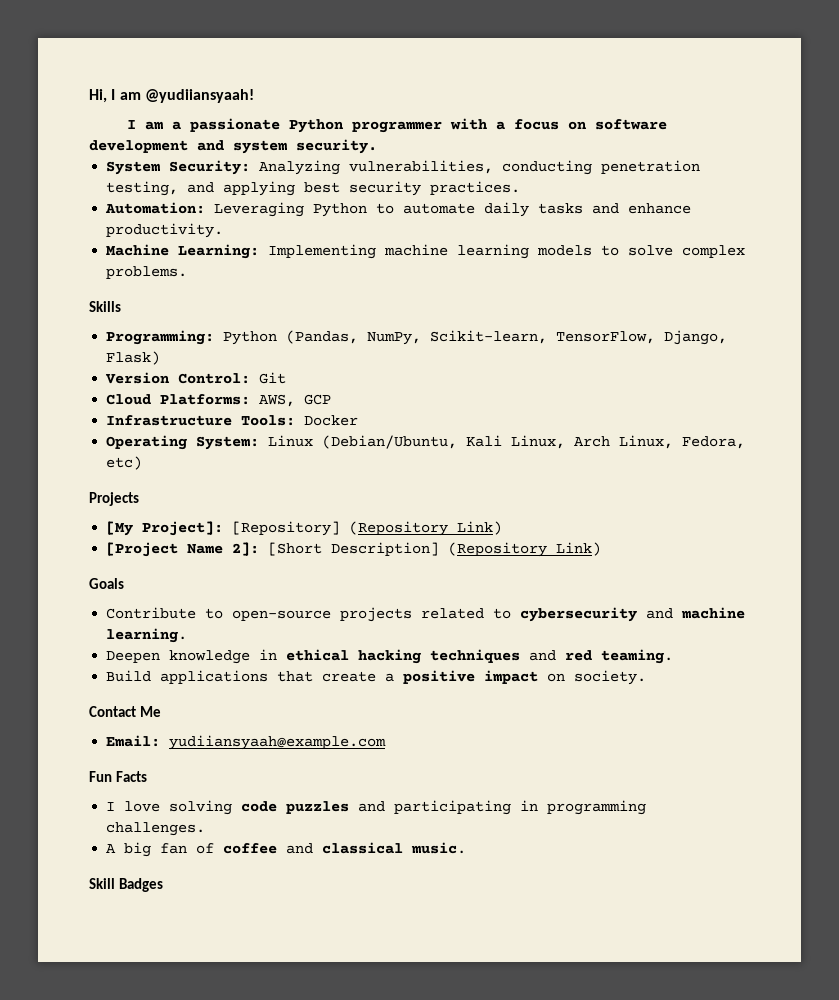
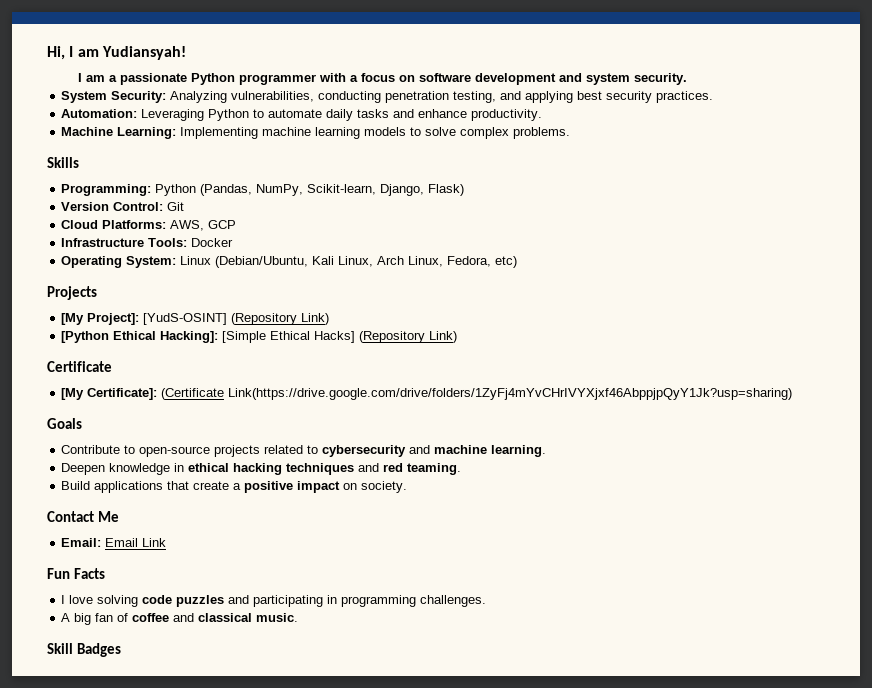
[144,89,254,103] @yudiiansyaah! -> [101,46,186,60] Yudiansyah!
[556,331,656,344] TensorFlow, -> (377, 189) none
[232,521,503,536] [106,542,602,557] [Repository] (Repository Link) // [Project Name 2]: [Short Description] (Repository Link) -> [143,313,330,325] [61,331,458,343] [47,361,112,372] [61,388,793,400] [YudS-OSINT] (Repository Link) // [Python Ethical Hacking]: [Simple Ethical Hacks] (Repository Link) // Certificate // [My Certificate]: (Certificate Link(https://drive.google.com/drive/folders/1ZyFj4mYvCHrIVYXjxf46AbppjpQyY1Jk?usp=sharing)
[169,735,387,750] yudiiansyaah@example.com -> [105,538,167,547] Email Link

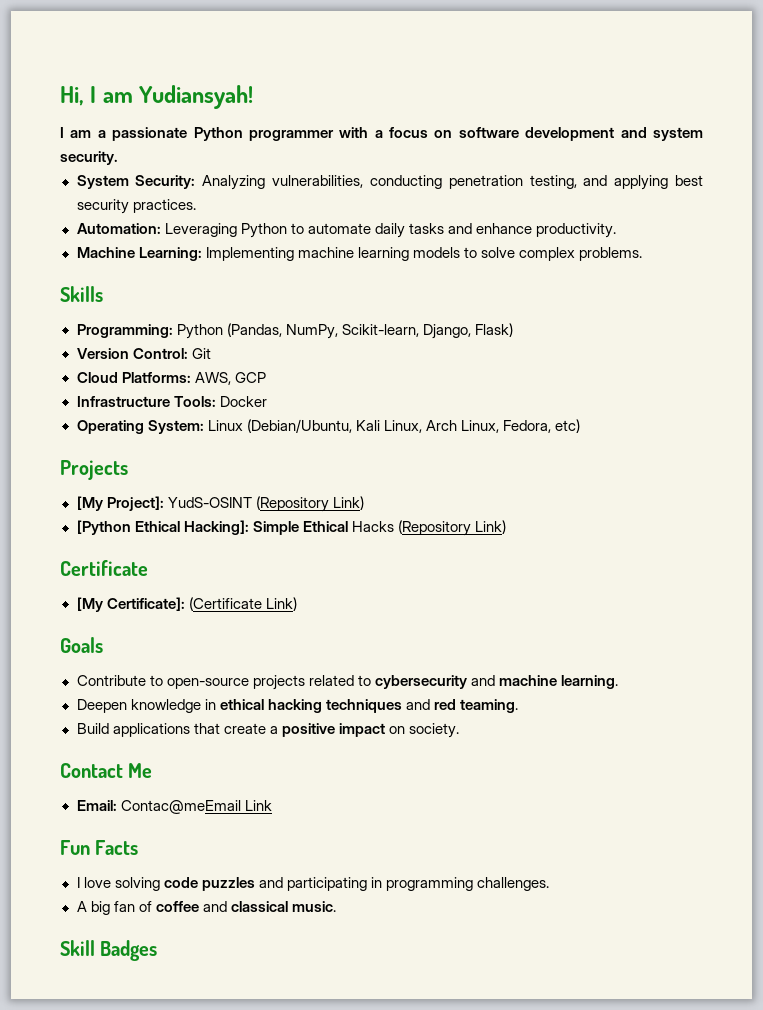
[143,313,228,325] [YudS-OSINT] -> [167,497,252,508] YudS-OSINT
[222,331,356,343] [Simple Ethical Hacks] -> [252,521,394,535] Simple Ethical Hacks
[228,388,793,400] Link(https://drive.google.com/drive/folders/1ZyFj4mYvCHrIVYXjxf46AbppjpQyY1Jk?usp=sharing) -> [265,597,297,611] Link)
[105,538,139,547] Email -> [120,800,241,814] Contac@meEmail

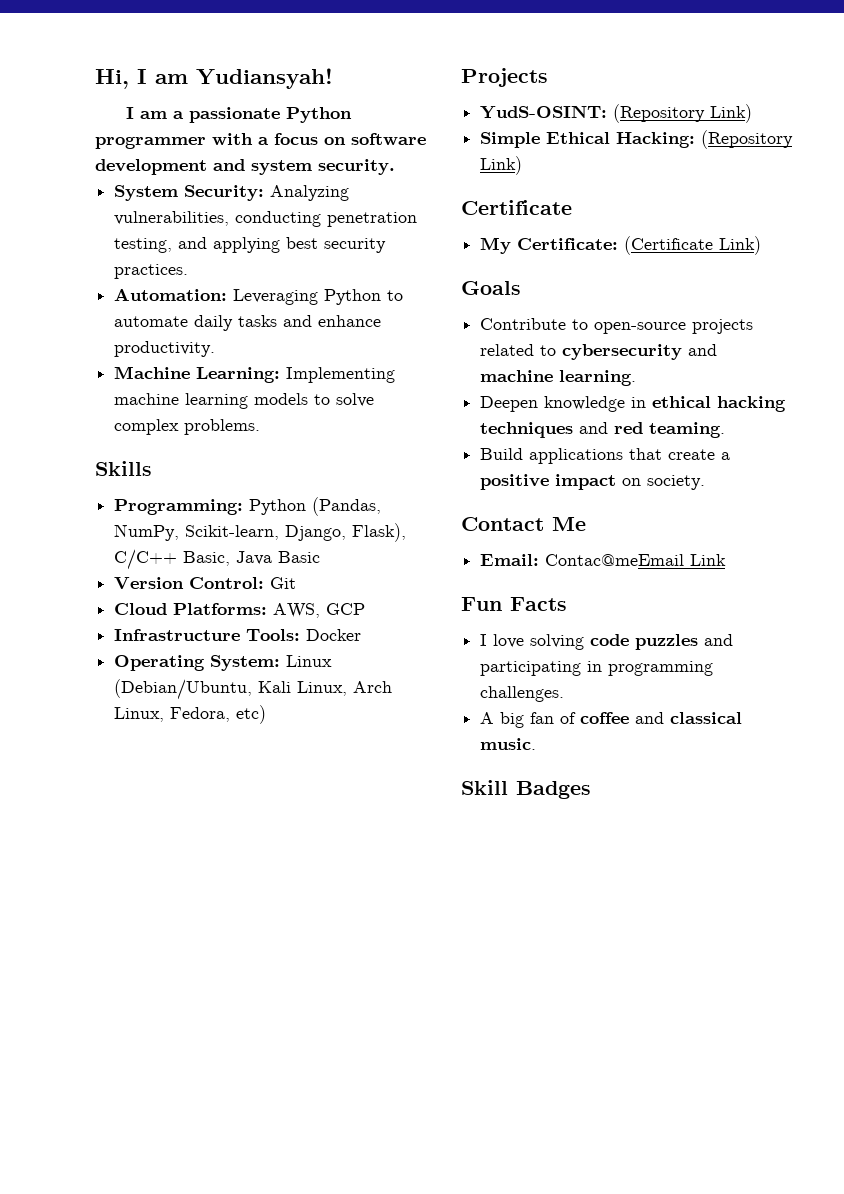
[474,323,513,337] Flask) -> [352,523,407,542] [114,549,321,570] Flask), C/C++ Basic, Java Basic
[76,496,364,512] [76,520,249,535] [My Project]: YudS-OSINT (Repository Link) // [Python Ethical Hacking]: -> [480,104,753,123] YudS-OSINT: (Repository Link) //
[351,521,394,532] Hacks -> [616,132,696,148] Hacking:
[76,597,185,612] [My Certificate]: -> [480,237,619,254] My Certificate:

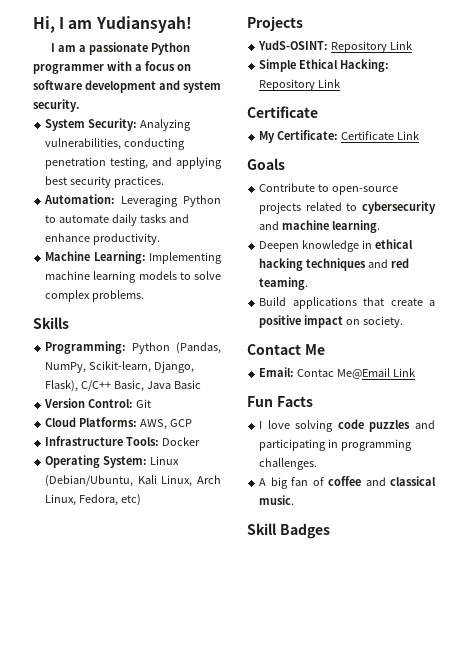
[613,104,753,123] (Repository Link) -> [331,41,413,53] Repository Link
[701,130,794,149] [480,156,523,175] (Repository Link) -> [259,79,341,91] Repository Link
[624,236,762,255] (Certificate Link) -> [341,131,420,140] Certificate Link
[545,554,685,566] Contac@meEmail -> [297,368,391,379] Contac Me@Email

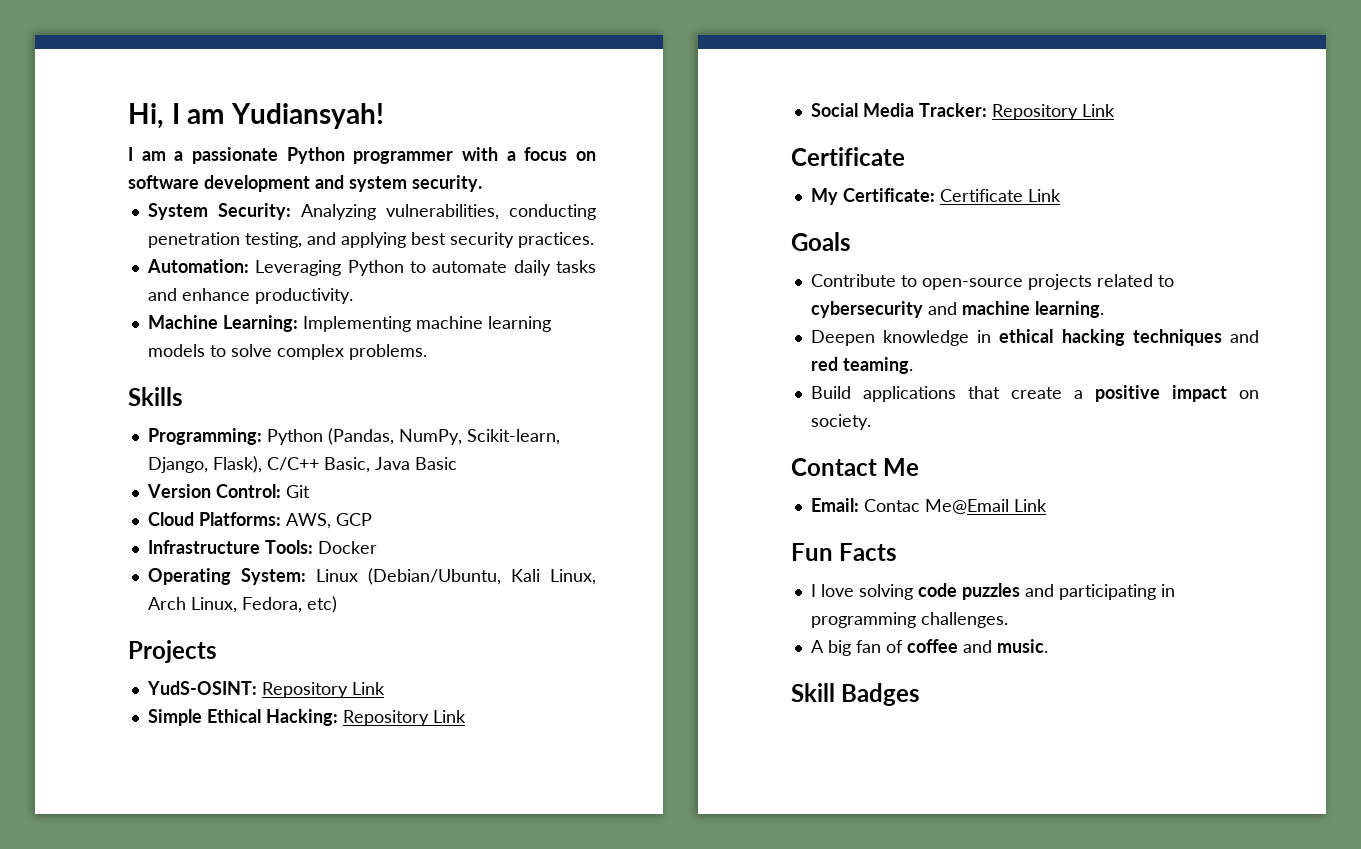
(341, 83) none -> [810,103,1115,120] // Social Media Tracker: Repository Link
[390,476,436,486] classical -> (992, 646) none

